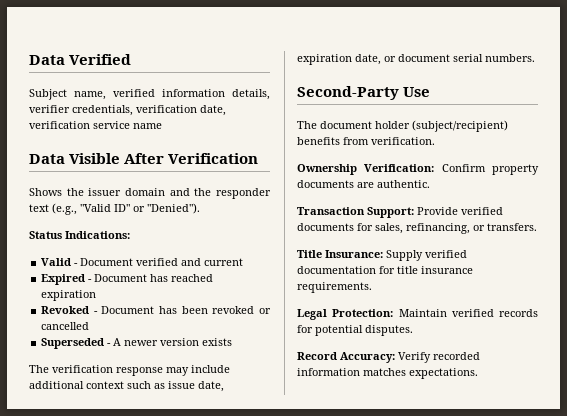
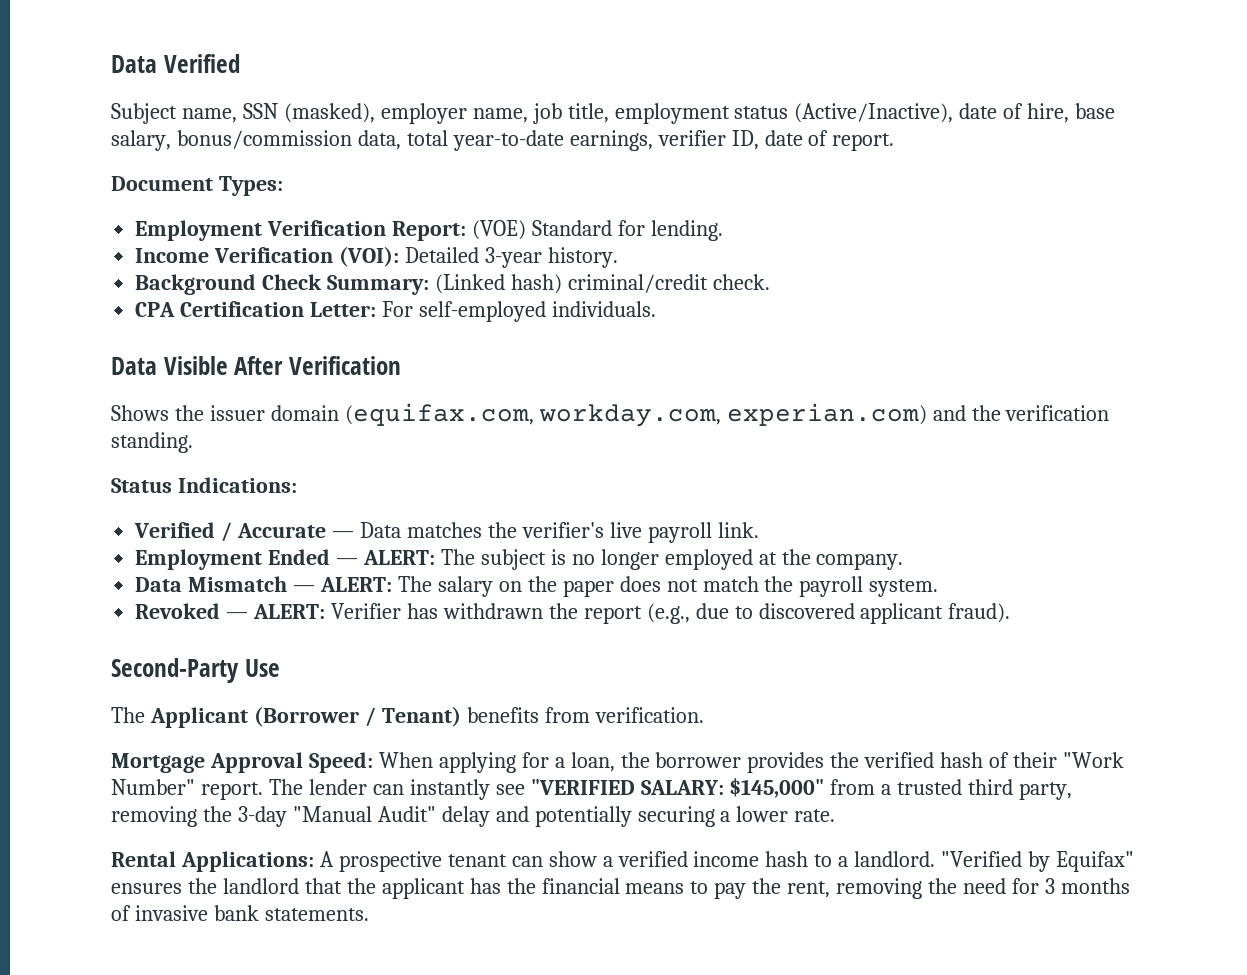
[113,89,270,100] [29,105,226,116] [29,121,162,129] verified information details, verifier credentials, verification date, verification service name -> [242,103,1116,124] [111,130,895,151] [111,176,283,196] [135,220,723,241] [135,246,618,268] [135,274,770,295] [135,301,656,322] SSN (masked), employer name, job title, employment status (Active/Inactive), date of hire, base salary, bonus/commission data, total year-to-date earnings, verifier ID, date of report. // Document Types: // Employment Verification Report: (VOE) Standard for lending. // Income Verification (VOI): Detailed 3-year history. // Background Check Summary: (Linked hash) criminal/credit check. // CPA Certification Letter: For self-employed individuals.
[169,188,271,199] [29,203,200,215] [29,231,130,239] [41,258,244,266] [41,274,214,285] [41,290,97,301] [41,306,271,314] [41,322,90,330] [41,338,233,349] [29,365,230,376] [29,381,224,392] [297,54,535,65] and the responder text (e.g., "Valid ID" or "Denied"). // Status Indications: // Valid - Document verified and current // Expired - Document has reached expiration // Revoked - Document has been revoked or cancelled // Superseded - A newer version exists // The verification response may include additional context such as issue date, expiration date, or document serial numbers. -> [344,403,1110,427] [111,432,193,453] [111,477,297,493] [134,522,759,543] [135,549,904,570] [135,576,939,597] [135,603,1011,624] (equifax.com, workday.com, experian.com) and the verification standing. // Status Indications: // Verified / Accurate — Data matches the verifier's live payroll link. // Employment Ended — ALERT: The subject is no longer employed at the company. // Data Mismatch — ALERT: The salary on the paper does not match the payroll system. // Revoked — ALERT: Verifier has withdrawn the report (e.g., due to discovered applicant fraud).
[320,120,508,132] document holder (subject/recipient) -> [149,706,461,728] Applicant (Borrower / Tenant)
[297,164,539,175] [297,180,430,188] [297,207,503,218] [297,223,537,234] [297,250,467,261] [297,266,473,274] [297,282,372,293] [297,309,538,320] [297,325,413,336] [297,352,480,363] [297,368,478,379] Ownership Verification: Confirm property documents are authentic. // Transaction Support: Provide verified documents for sales, refinancing, or transfers. // Title Insurance: Supply verified documentation for title insurance requirements. // Legal Protection: Maintain verified records for potential disputes. // Record Accuracy: Verify recorded information matches expectations. -> [111,752,1125,773] [111,778,1073,800] [111,806,836,827] [111,851,1135,872] [111,878,1130,899] [111,905,369,921] Mortgage Approval Speed: When applying for a loan, the borrower provides the verified hash of their "Work Number" report. The lender can instantly see "VERIFIED SALARY: $145,000" from a trusted third party, removing the 3-day "Manual Audit" delay and potentially securing a lower rate. // Rental Applications: A prospective tenant can show a verified income hash to a landlord. "Verified by Equifax" ensures the landlord that the applicant has the financial means to pay the rent, removing the need for 3 months of invasive bank statements.

